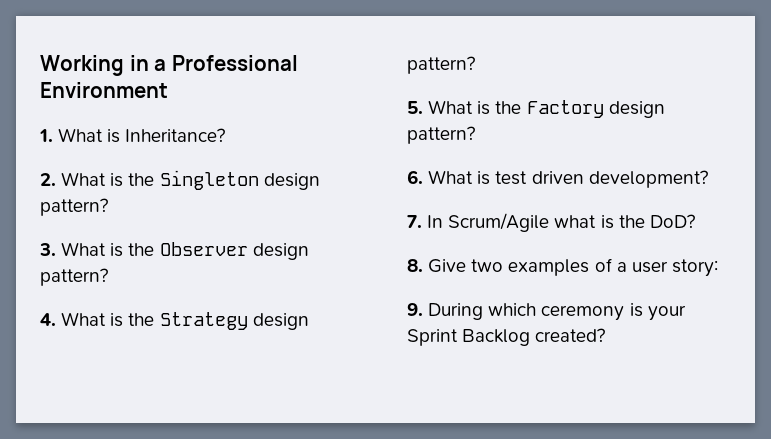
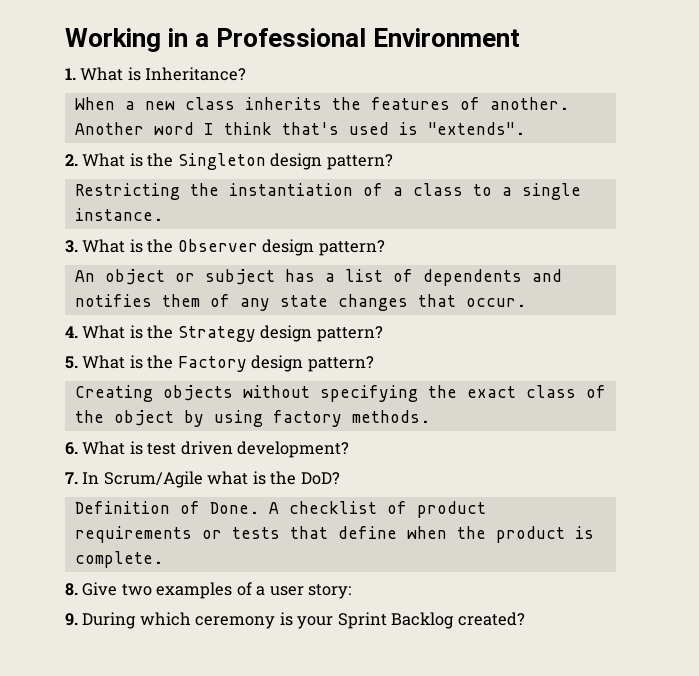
(226, 135) none -> [74,97,569,110] [74,122,525,135] // When a new class inherits the features of another. Another word I think that's used is "extends".
(108, 207) none -> [74,183,581,200] [74,208,163,221] // Restricting the instantiation of a class to a single instance.
(108, 277) none -> [74,269,562,286] [74,294,526,311] // An object or subject has a list of dependents and notifies them of any state changes that occur.
(475, 135) none -> [74,385,606,402] [74,410,430,427] // Creating objects without specifying the exact class of the object by using factory methods.
(695, 221) none -> [74,501,486,518] [74,526,594,543] [74,551,163,568] // Definition of Done. A checklist of product requirements or tests that define when the product is complete.

